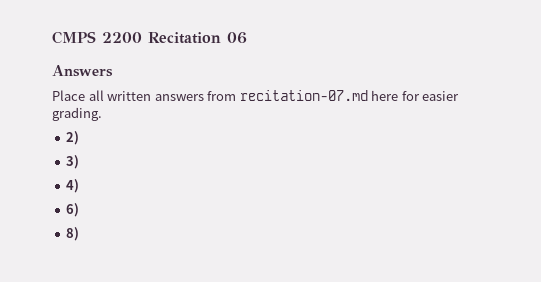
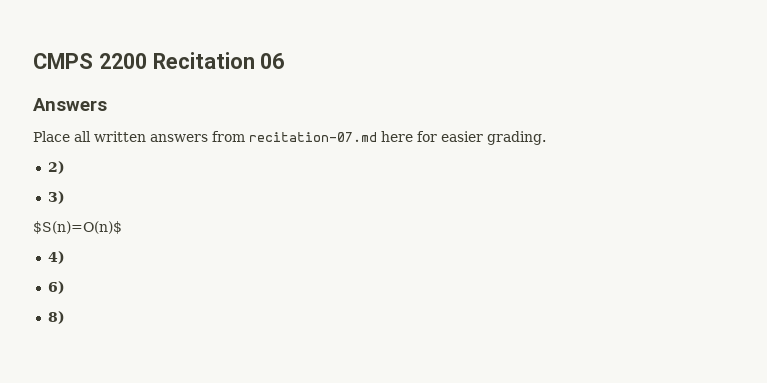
(80, 162) none -> [33,221,122,234] // $S(n)=O(n)$

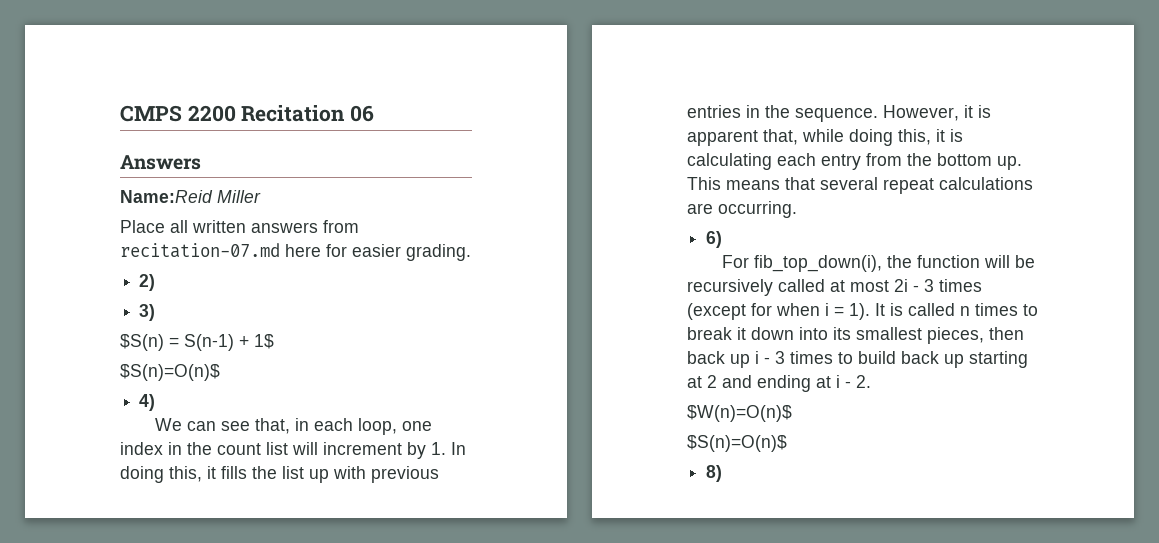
(107, 104) none -> [120,190,261,203] // Name:Reid Miller
[33,221,122,234] [47,251,65,264] [47,281,65,294] $S(n)=O(n)$ // 4) // 6) -> [120,334,274,351] [120,364,220,381] [139,394,156,411] [154,418,432,435] [120,442,466,459] [120,466,439,483] [687,105,991,122] [687,129,963,146] [687,153,1022,170] [687,177,1033,194] [687,201,797,218] [706,231,723,248] [721,255,1035,272] [687,279,982,296] [687,303,1038,320] [687,327,1024,344] [687,351,1028,368] [687,375,871,392] [687,405,792,422] [687,435,787,452] $S(n) = S(n-1) + 1$ // $S(n)=O(n)$ // 4) // We can see that, in each loop, one index in the count list will increment by 1. In doing this, it fills the list up with previous entries in the sequence. However, it is apparent that, while doing this, it is calculating each entry from the bottom up. This means that several repeat calculations are occurring. // 6) // For fib_top_down(i), the function will be recursively called at most 2i - 3 times (except for when i = 1). It is called n times to break it down into its smallest pieces, then back up i - 3 times to build back up starting at 2 and ending at i - 2. // $W(n)=O(n)$ // $S(n)=O(n)$

